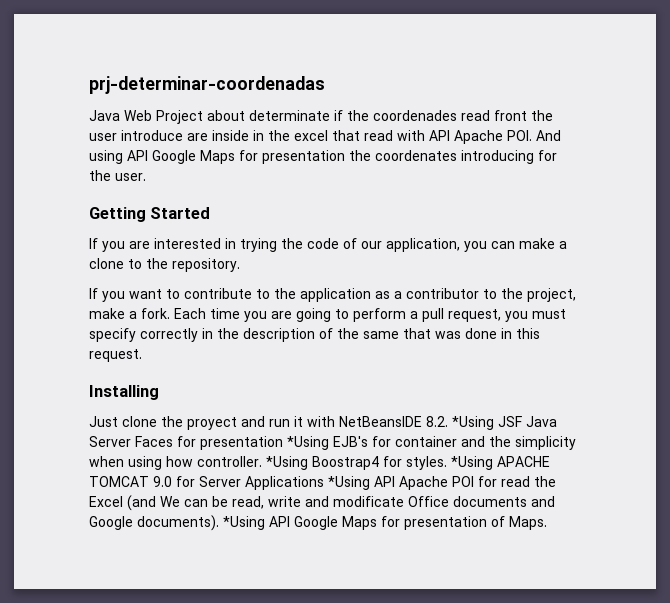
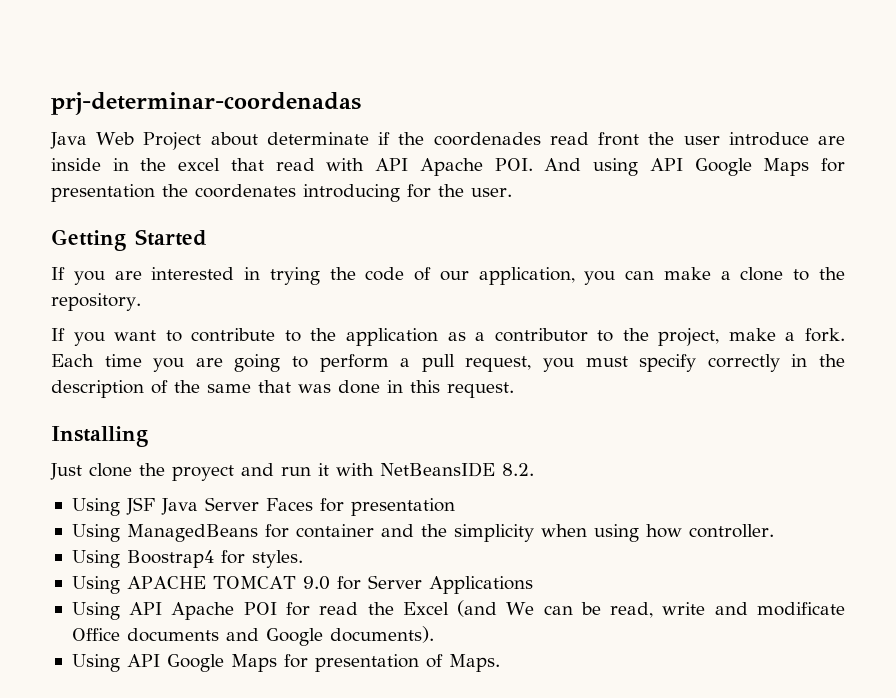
[452,416,494,430] *Using -> [71,498,120,516] // Using
[287,436,368,450] *Using EJB's -> [71,524,258,542] // Using ManagedBeans
[266,456,308,470] *Using -> [71,550,120,568] // Using
[451,456,493,470] *Using -> [71,576,120,594] // Using
[328,476,370,490] *Using -> [71,602,120,620] // Using
[223,516,265,530] *Using -> [71,654,120,672] // Using

